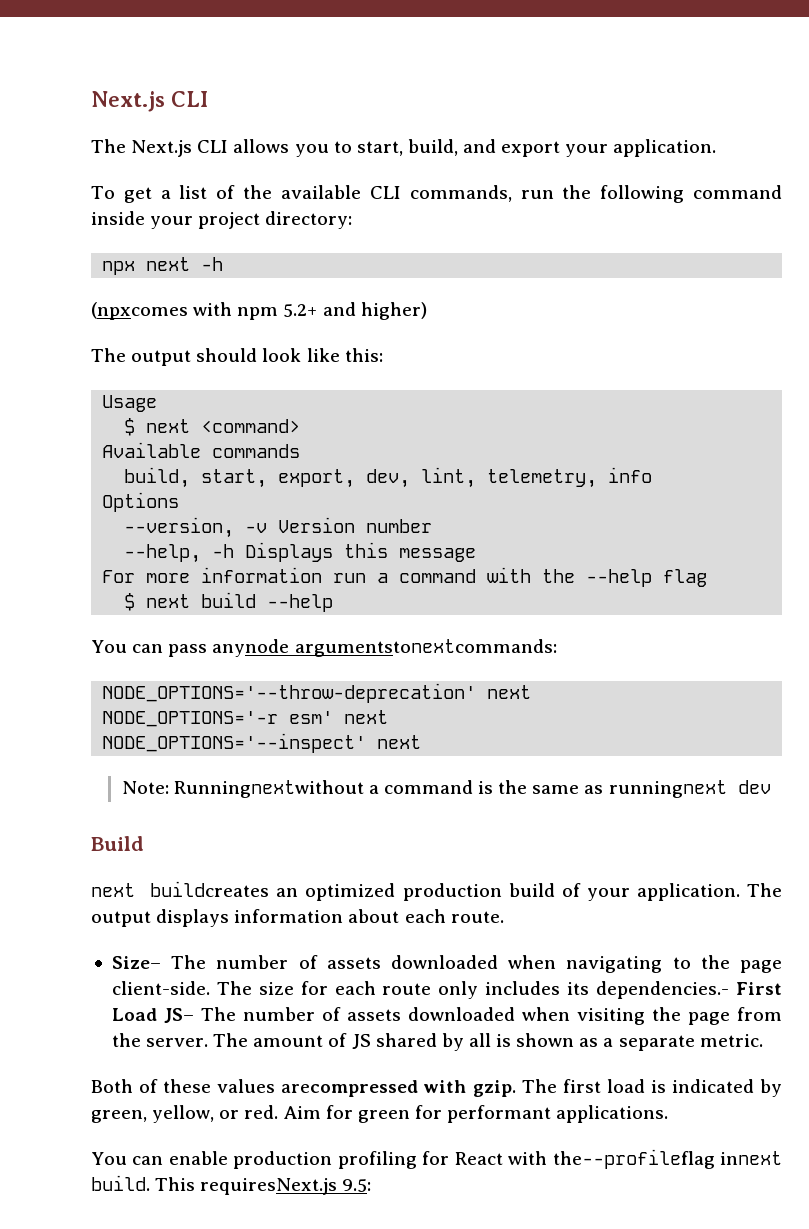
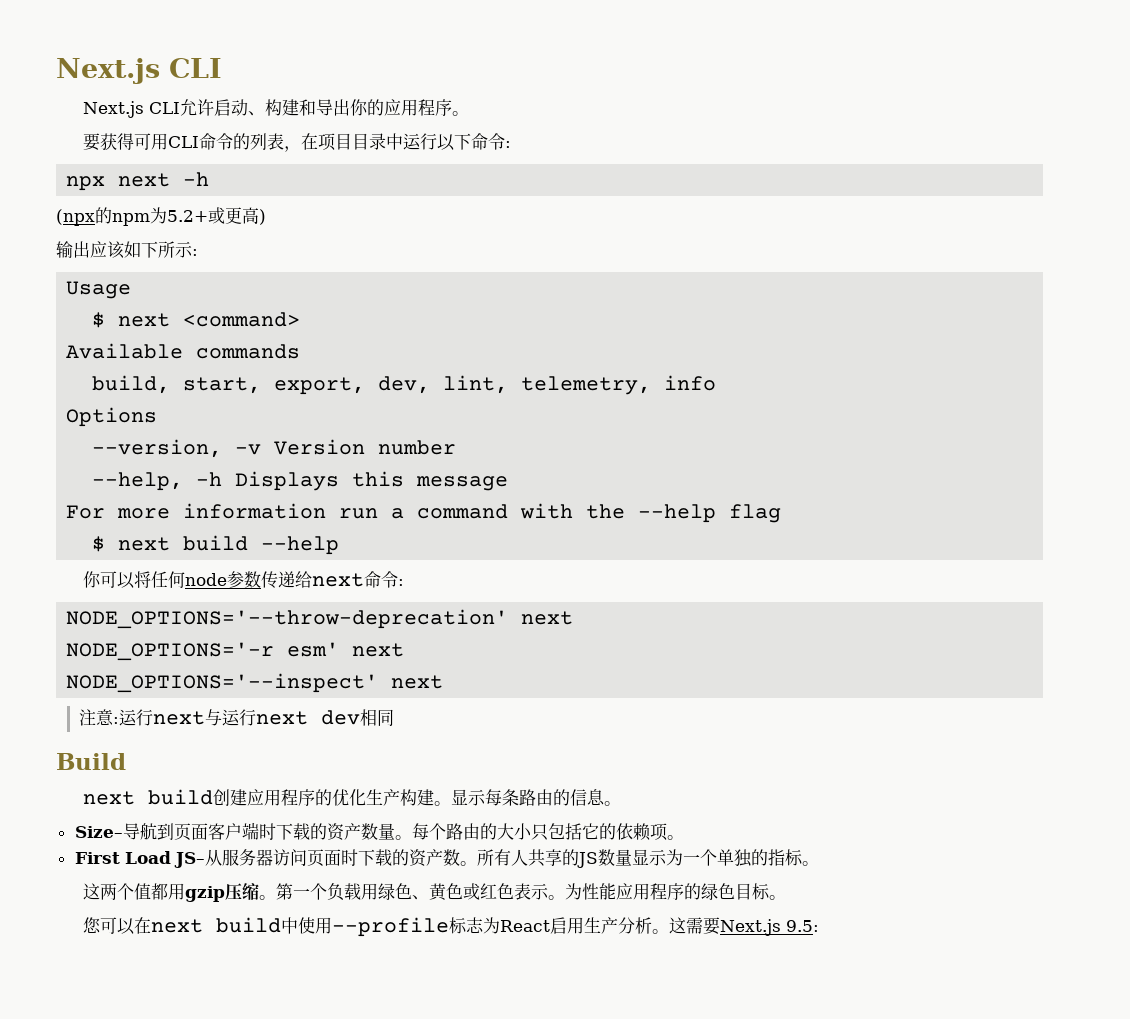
[91,139,717,157] [91,185,783,203] [91,211,353,229] [102,257,224,275] [91,302,427,320] [91,348,383,366] The Next.js CLI allows you to start, build, and export your application. // To get a list of the available CLI commands, run the following command inside your project directory: // npx next -h // (npxcomes with npm 5.2+ and higher) // The output should look like this: -> [83,99,470,118] [83,133,512,152] [66,172,210,191] [56,207,266,226] [56,241,198,259] Next.js CLI允许启动、构建和导出你的应用程序。 // 要获得可用CLI命令的列表，在项目目录中运行以下命令: // npx next -h // (npx的npm为5.2+或更高) // 输出应该如下所示:
[91,639,557,657] You can pass anynode argumentstonextcommands: -> [83,571,405,589] 你可以将任何node参数传递给next命令:
[121,780,727,798] Note: Runningnextwithout a command is the same as runningnext -> [79,709,309,726] 注意:运行next与运行next
(771, 787) none -> [360,709,395,726] 相同
[150,881,783,901] [91,909,504,927] [111,955,783,973] [111,981,783,999] [111,1007,782,1025] [111,1033,763,1051] [91,1079,783,1097] [91,1105,669,1123] [91,1149,782,1169] [91,1175,338,1195] buildcreates an optimized production build of your application. The output displays information about each route. // Size– The number of assets downloaded when navigating to the page client-side. The size for each route only includes its dependencies.- First Load JS– The number of assets downloaded when visiting the page from the server. The amount of JS shared by all is shown as a separate metric. // Both of these values arecompressed with gzip. The first load is indicated by green, yellow, or red. Aim for green for performant applications. // You can enable production profiling for React with the--profileflag innext build. This requiresNext.js -> [148,789,622,806] [74,822,684,841] [74,849,819,868] [83,883,787,902] [83,917,782,937] build创建应用程序的优化生产构建。显示每条路由的信息。 // Size–导航到页面客户端时下载的资产数量。每个路由的大小只包括它的依赖项。 // First Load JS–从服务器访问页面时下载的资产数。所有人共享的JS数量显示为一个单独的指标。 // 这两个值都用gzip压缩。第一个负载用绿色、黄色或红色表示。为性能应用程序的绿色目标。 // 您可以在next build中使用--profile标志为React启用生产分析。这需要Next.js

